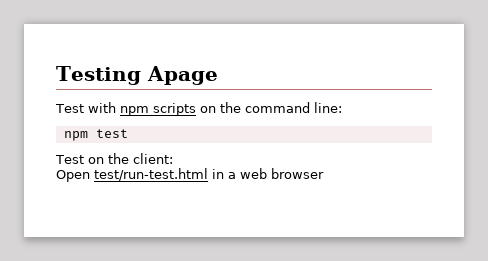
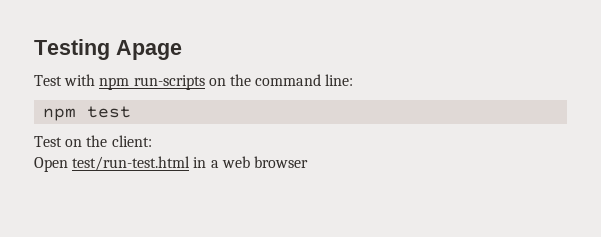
[152,103,196,116] scripts -> [133,75,205,90] run-scripts

